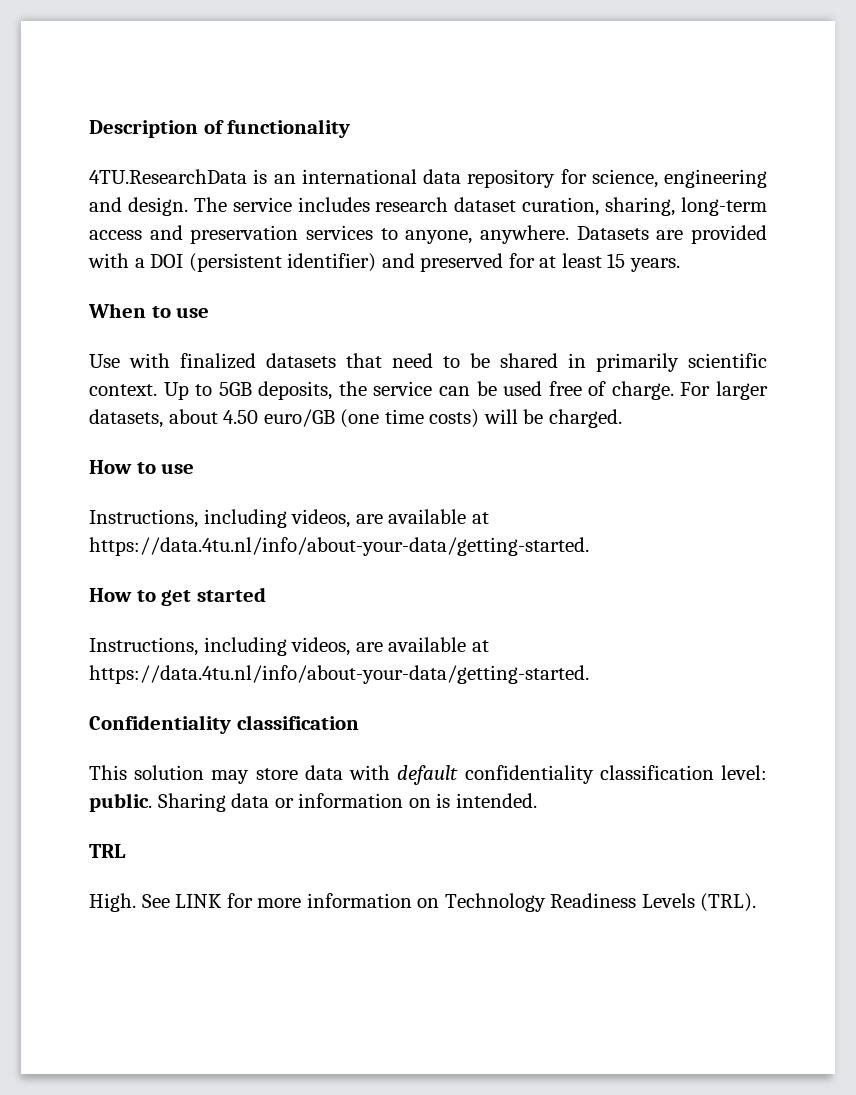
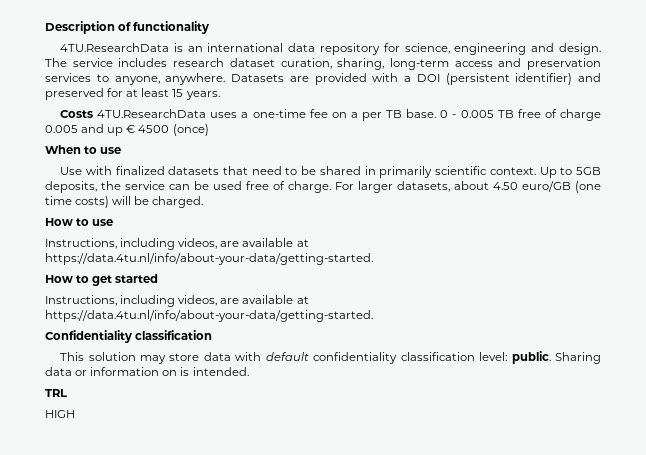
(680, 265) none -> [60,109,602,121] [45,124,209,136] // Costs 4TU.ResearchData uses a one-time fee on a per TB base. 0 - 0.005 TB free of charge 0.005 and up € 4500 (once)
[89,893,757,912] High. See LINK for more information on Technology Readiness Levels (TRL). -> [45,410,75,418] HIGH

